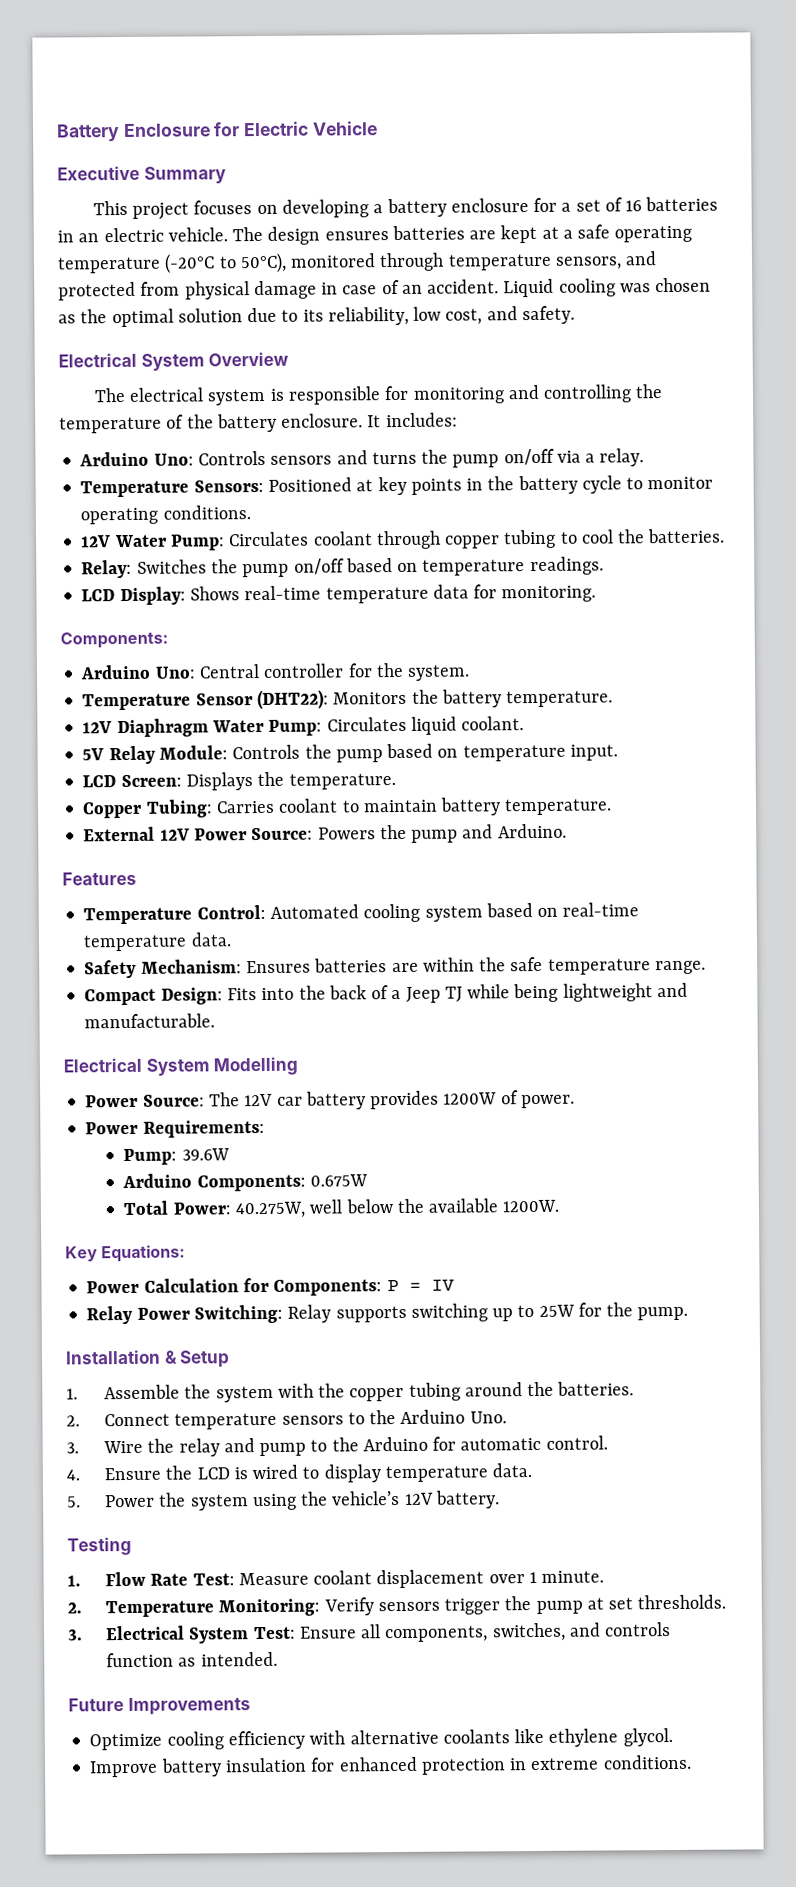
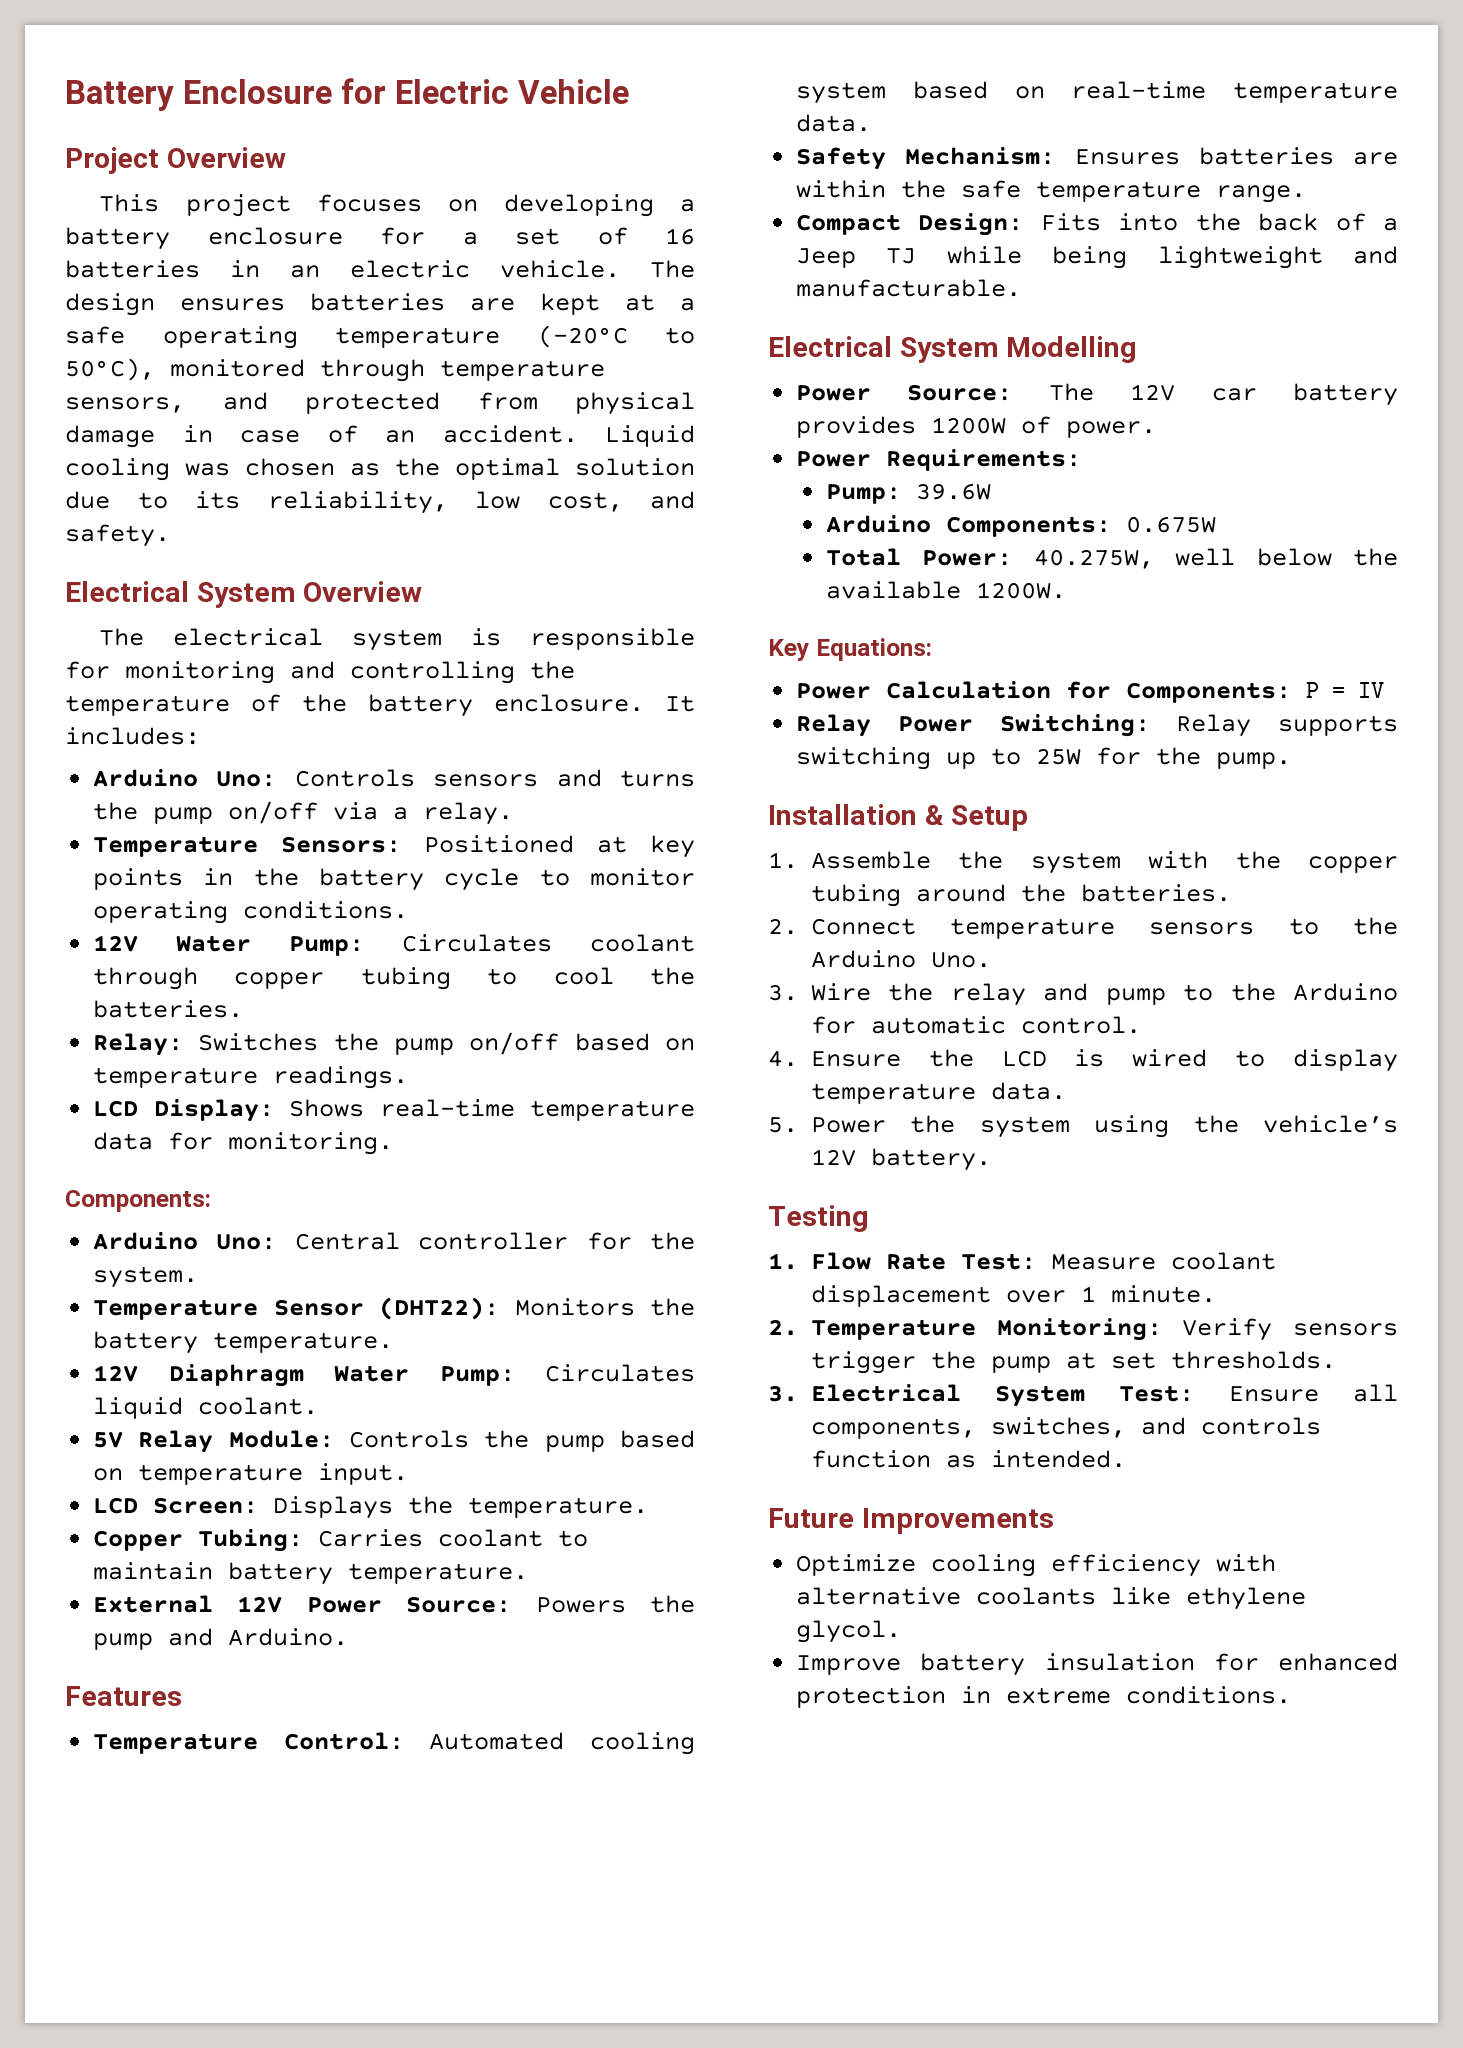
[57,165,226,184] Executive Summary -> [65,147,286,174] Project Overview

